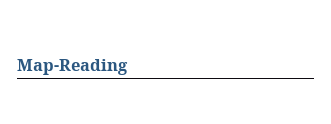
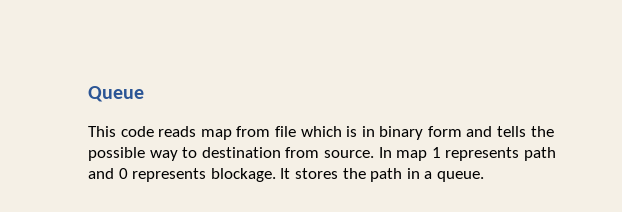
[17,59,128,75] Map-Reading -> [88,86,144,102] [88,126,554,140] [88,147,556,161] [88,168,484,182] Queue // This code reads map from file which is in binary form and tells the possible way to destination from source. In map 1 represents path and 0 represents blockage. It stores the path in a queue.

